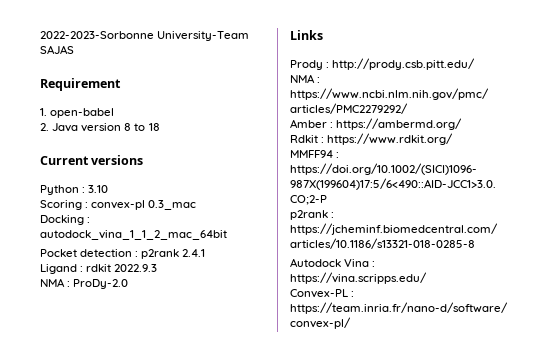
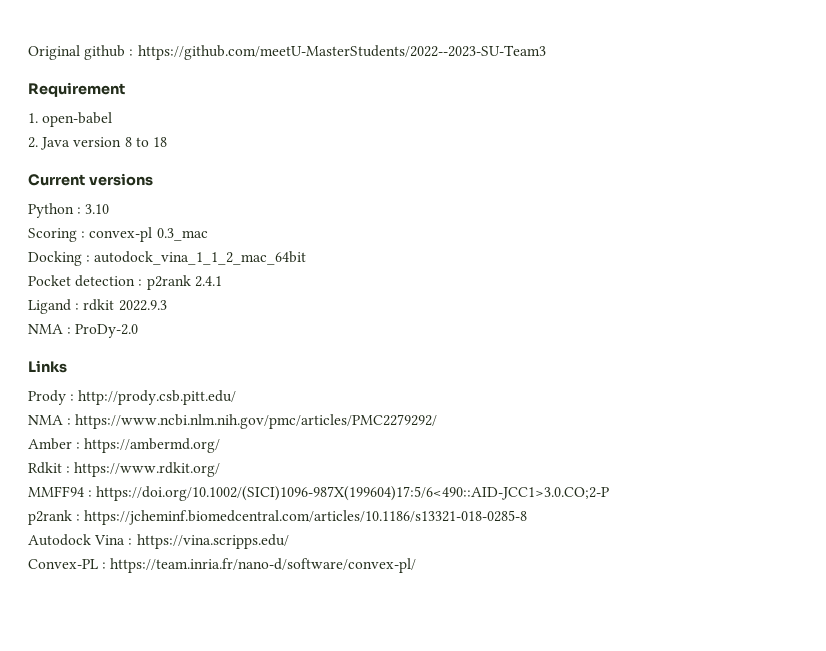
[40,31,250,41] [40,45,74,54] 2022-2023-Sorbonne University-Team SAJAS -> [28,45,546,60] Original github : https://github.com/meetU-MasterStudents/2022--2023-SU-Team3

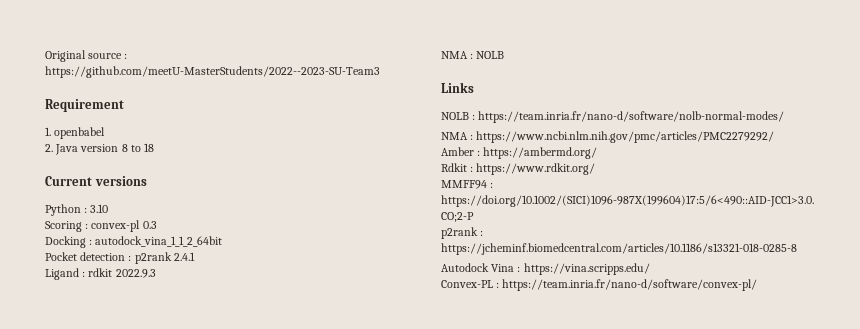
[84,45,126,60] github -> [88,53,123,59] source
[42,112,113,127] open-babel -> [54,127,106,139] openbabel
[156,228,208,241] 0.3_mac -> [142,221,157,229] 0.3
[94,251,307,265] autodock_vina_1_1_2_mac_64bit -> [95,236,223,247] autodock_vina_1_1_2_64bit
[75,324,139,338] ProDy-2.0 -> [476,51,505,59] NOLB
[28,390,237,405] Prody : http://prody.csb.pitt.edu/ -> [441,111,785,123] NOLB : https://team.inria.fr/nano-d/software/nolb-normal-modes/

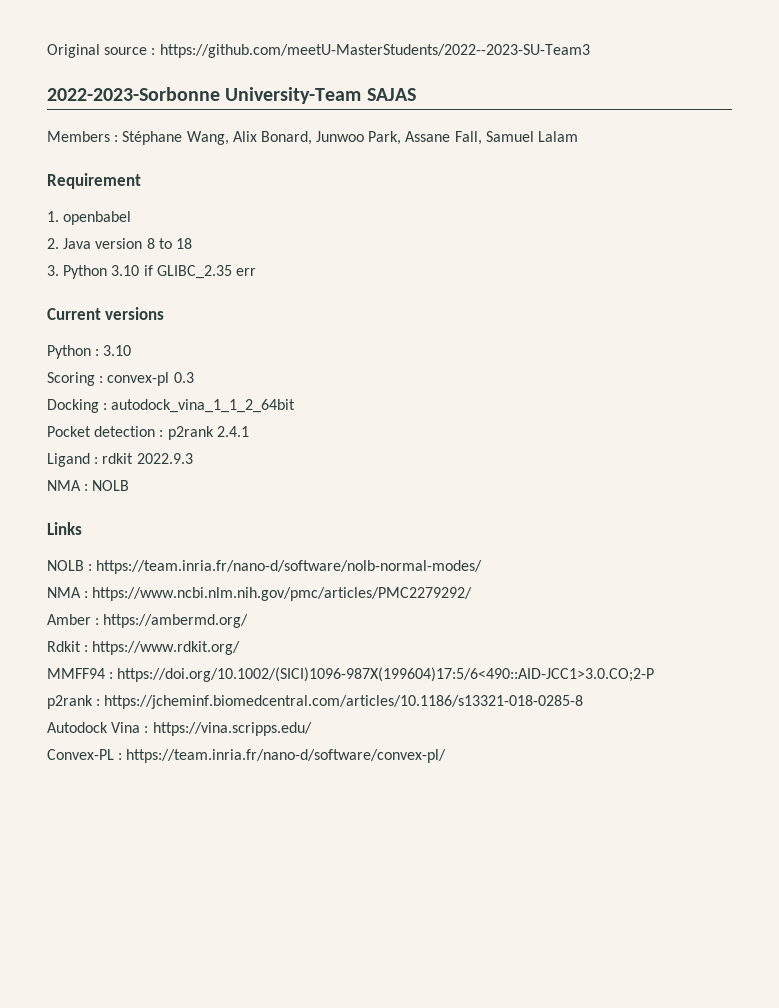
(380, 72) none -> [47,87,416,104] [47,131,579,145] // 2022-2023-Sorbonne University-Team SAJAS // Members : Stéphane Wang, Alix Bonard, Junwoo Park, Assane Fall, Samuel Lalam
(155, 147) none -> [47,265,256,279] // 3. Python 3.10 if GLIBC_2.35 err

